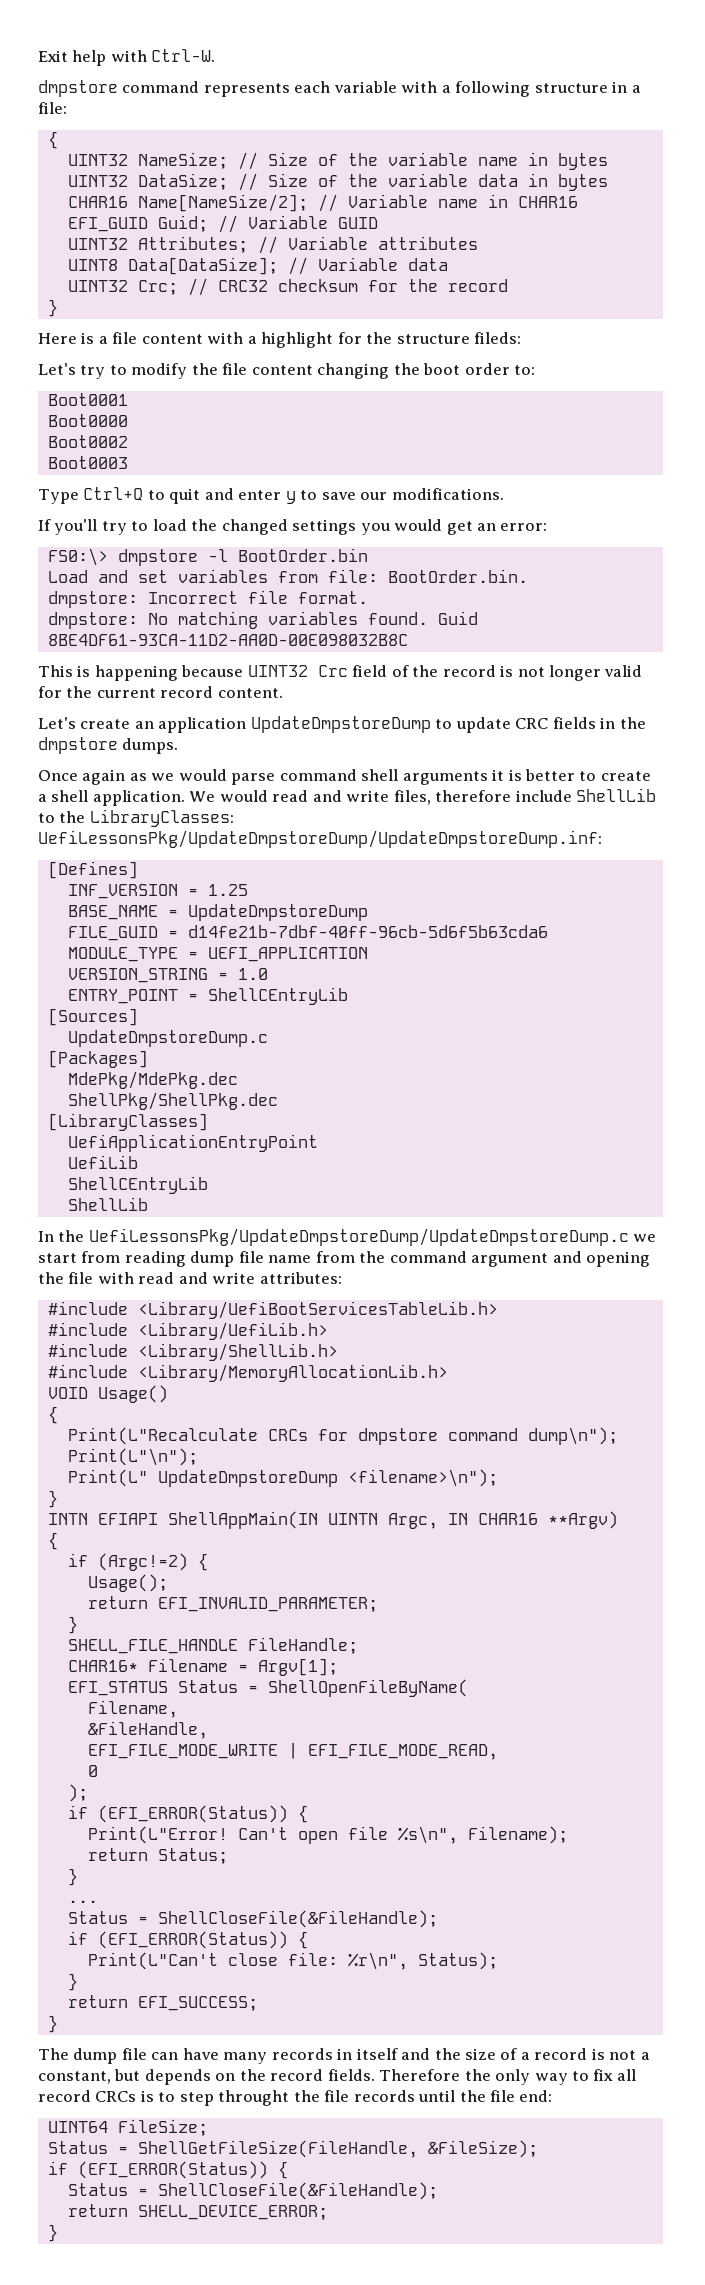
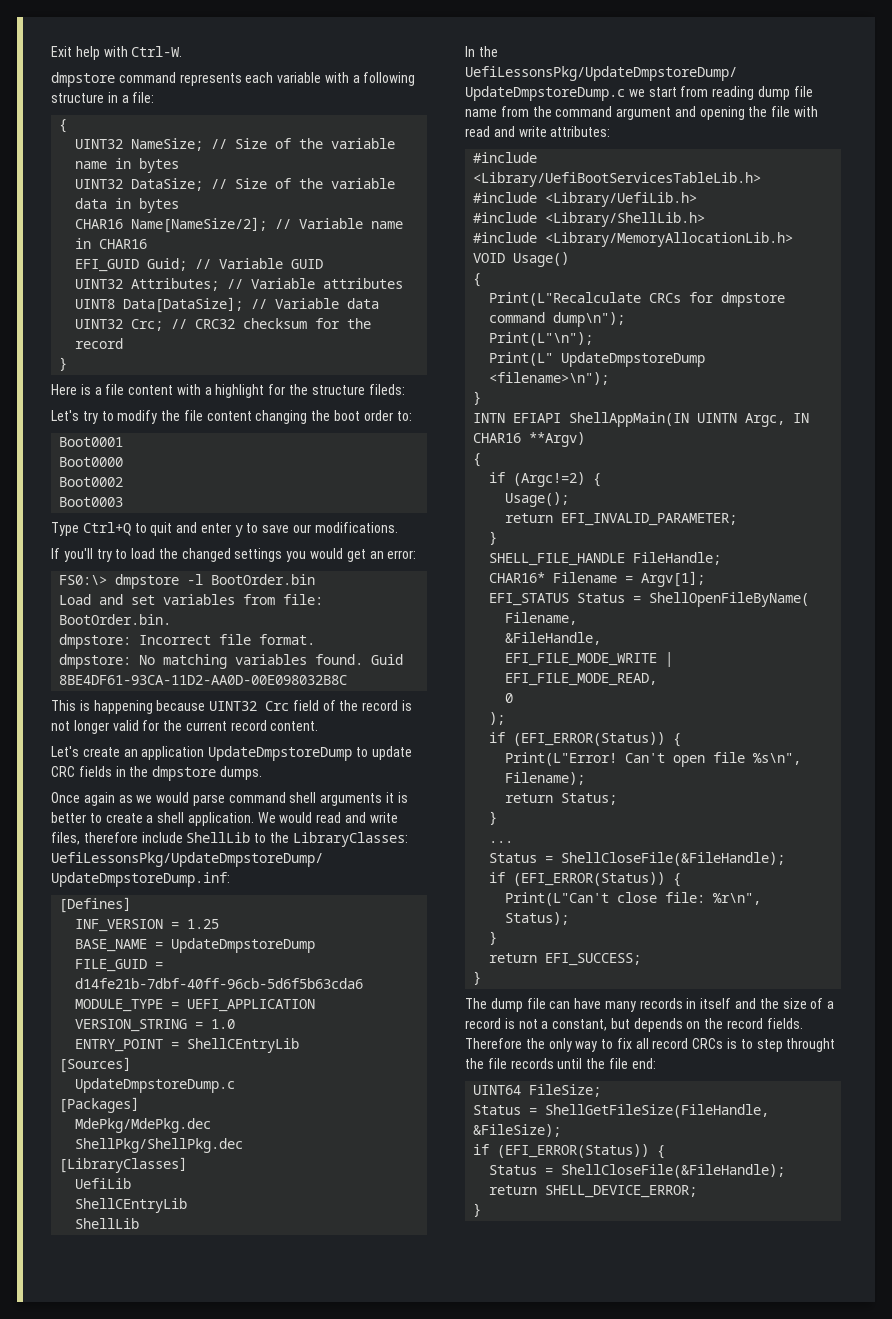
[67,1134,318,1152] // UefiApplicationEntryPoint -> (188, 1165) none

